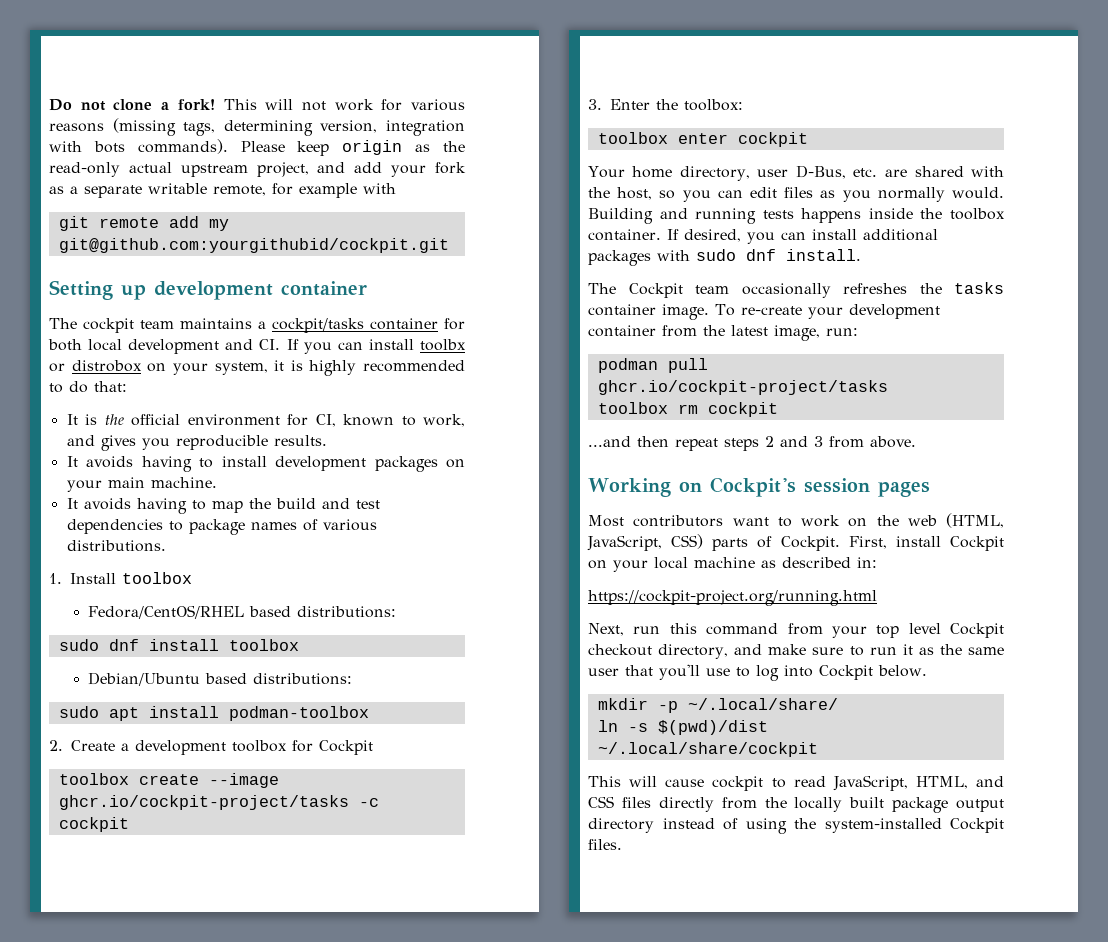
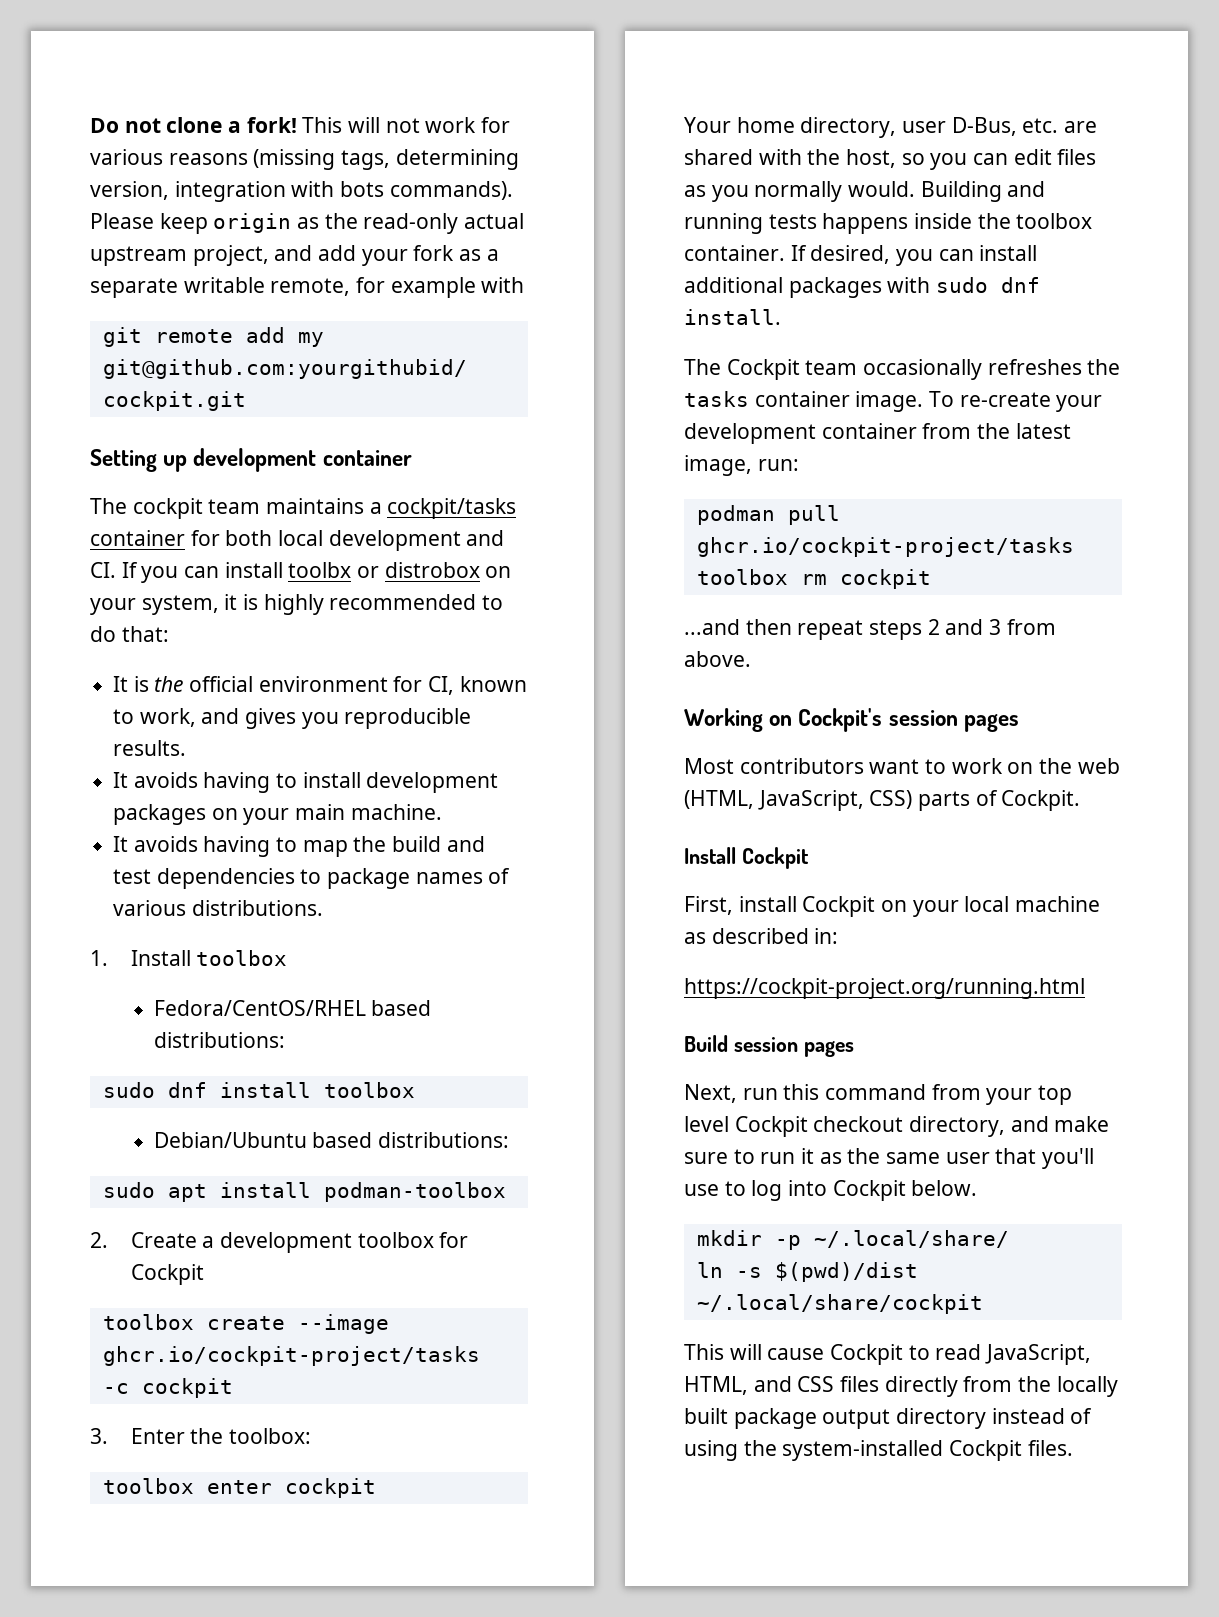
(840, 543) none -> [684,847,809,869] // Install Cockpit //
(877, 598) none -> [684,1035,854,1057] // Build session pages
[712,776,764,791] cockpit -> [830,1344,904,1365] Cockpit

